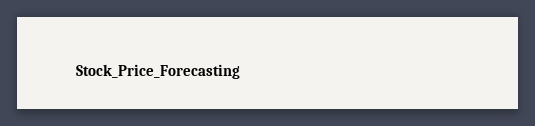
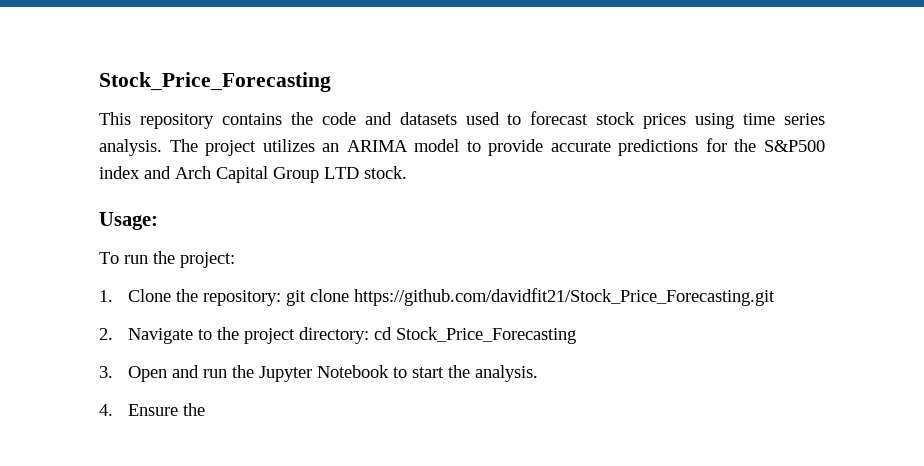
[76,64,240,79] Stock_Price_Forecasting -> [99,72,331,92] [99,111,826,129] [99,138,826,156] [99,166,407,183] [99,212,158,230] [99,251,235,268] [99,288,776,306] [99,327,577,344] [99,365,539,382] [99,403,206,416] Stock_Price_Forecasting // This repository contains the code and datasets used to forecast stock prices using time series analysis. The project utilizes an ARIMA model to provide accurate predictions for the S&P500 index and Arch Capital Group LTD stock. // Usage: // To run the project: // 1. Clone the repository: git clone https://github.com/davidfit21/Stock_Price_Forecasting.git // 2. Navigate to the project directory: cd Stock_Price_Forecasting // 3. Open and run the Jupyter Notebook to start the analysis. // 4. Ensure the

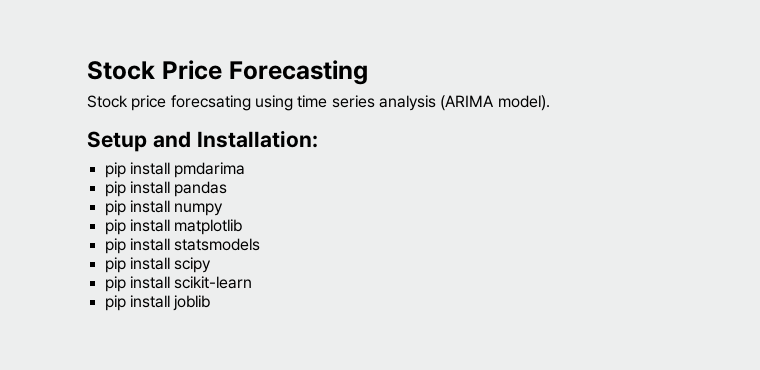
[99,72,331,92] [99,111,826,129] [99,138,826,156] [99,166,407,183] [99,212,158,230] [99,251,235,268] [99,288,776,306] [99,327,577,344] [99,365,539,382] [99,403,206,416] Stock_Price_Forecasting // This repository contains the code and datasets used to forecast stock prices using time series analysis. The project utilizes an ARIMA model to provide accurate predictions for the S&P500 index and Arch Capital Group LTD stock. // Usage: // To run the project: // 1. Clone the repository: git clone https://github.com/davidfit21/Stock_Price_Forecasting.git // 2. Navigate to the project directory: cd Stock_Price_Forecasting // 3. Open and run the Jupyter Notebook to start the analysis. // 4. Ensure the -> [87,60,368,85] [87,95,550,111] [87,130,318,152] [104,162,246,178] [104,181,228,197] [104,200,224,216] [104,219,243,235] [104,238,261,254] [104,257,212,273] [104,276,253,292] [104,295,211,311] Stock Price Forecasting // Stock price forecsating using time series analysis (ARIMA model). // Setup and Installation: // pip install pmdarima // pip install pandas // pip install numpy // pip install matplotlib // pip install statsmodels // pip install scipy // pip install scikit-learn // pip install joblib

